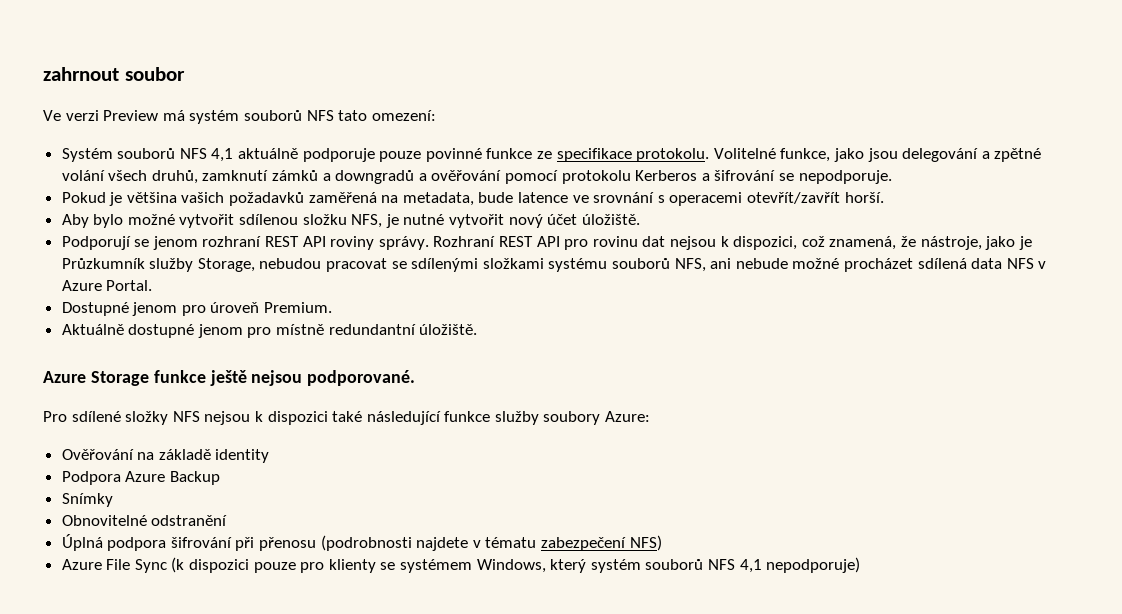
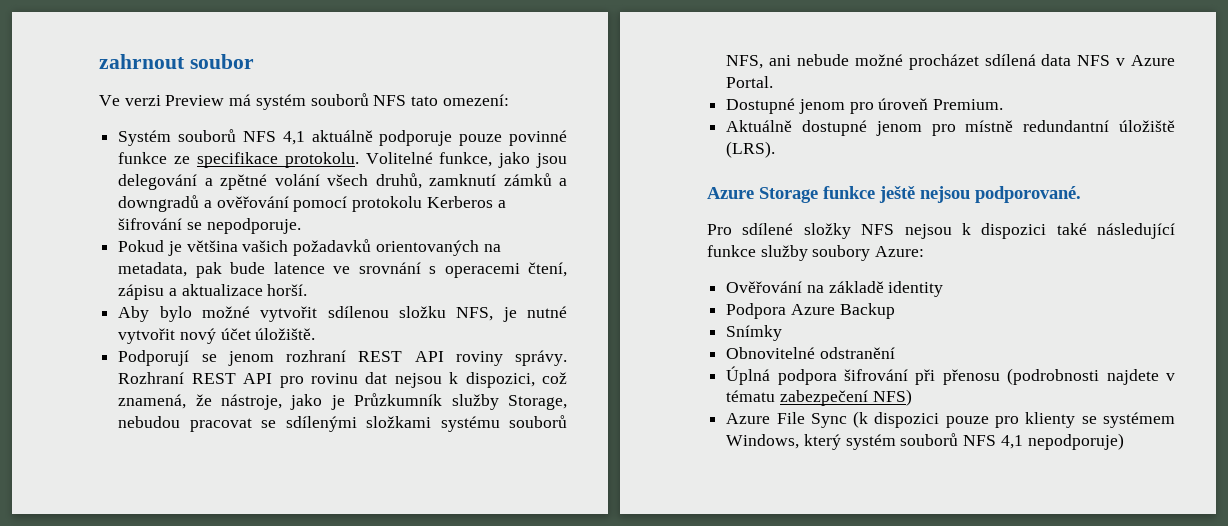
[308,192,377,203] zaměřená -> [375,240,479,256] orientovaných
(474, 199) none -> [195,262,222,278] pak
[746,192,840,204] otevřít/zavřít -> [528,262,567,277] [118,284,263,300] čtení, zápisu a aktualizace
[419,324,478,335] úložiště. -> [1119,120,1175,132] [726,141,776,158] úložiště (LRS).

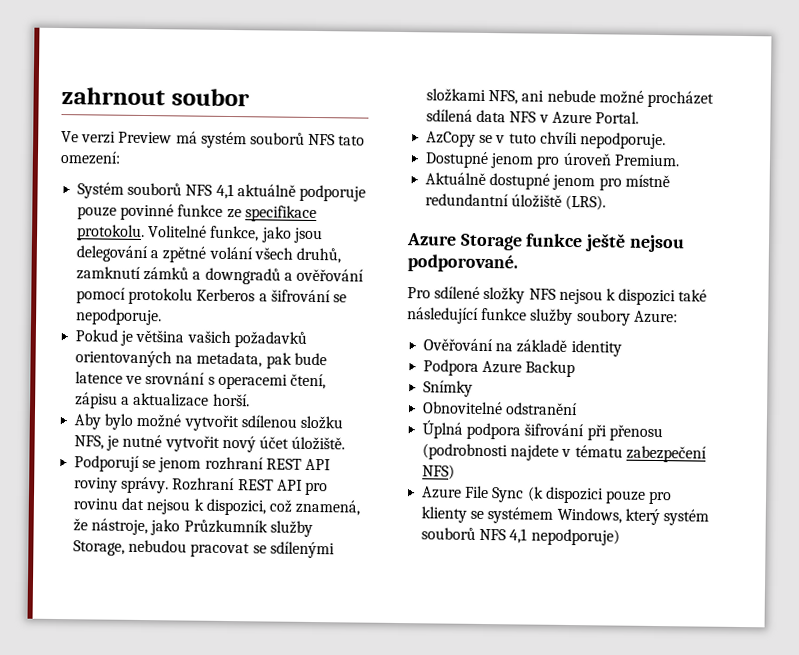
[330,395,345,410] je -> (181, 527) none
[440,415,567,432] systému souborů -> (487, 95) none
(774, 82) none -> [426,131,666,150] // AzCopy se v tuto chvíli nepodporuje.

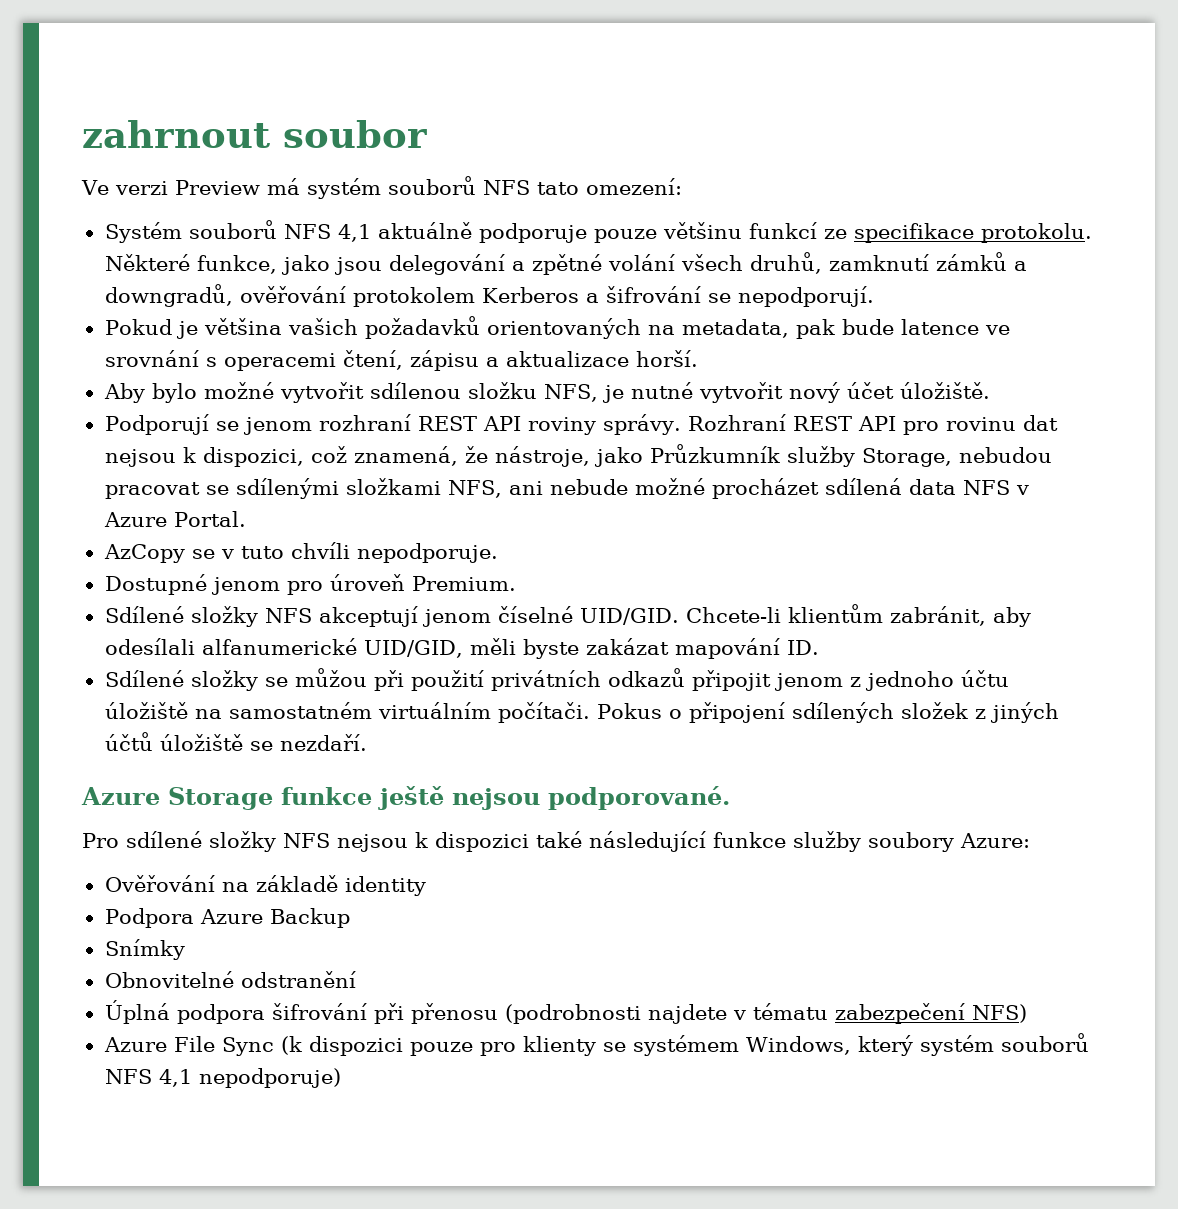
[120,203,224,221] povinné funkce -> [662,222,817,239] většinu funkcí
[148,225,208,238] Volitelné -> [104,254,190,271] Některé
[204,267,364,285] [76,287,194,305] downgradů a ověřování pomocí protokolu -> [104,284,475,307] downgradů, ověřování protokolem
[76,308,163,326] nepodporuje. -> [737,286,874,307] nepodporují.
[425,172,670,191] [425,193,607,211] Aktuálně dostupné jenom pro místně redundantní úložiště (LRS). -> [104,604,1031,627] [104,638,819,659] [104,668,1009,691] [104,702,1059,723] [104,732,367,751] Sdílené složky NFS akceptují jenom číselné UID/GID. Chcete-li klientům zabránit, aby odesílali alfanumerické UID/GID, měli byste zakázat mapování ID. // Sdílené složky se můžou při použití privátních odkazů připojit jenom z jednoho účtu úložiště na samostatném virtuálním počítači. Pokus o připojení sdílených složek z jiných účtů úložiště se nezdaří.

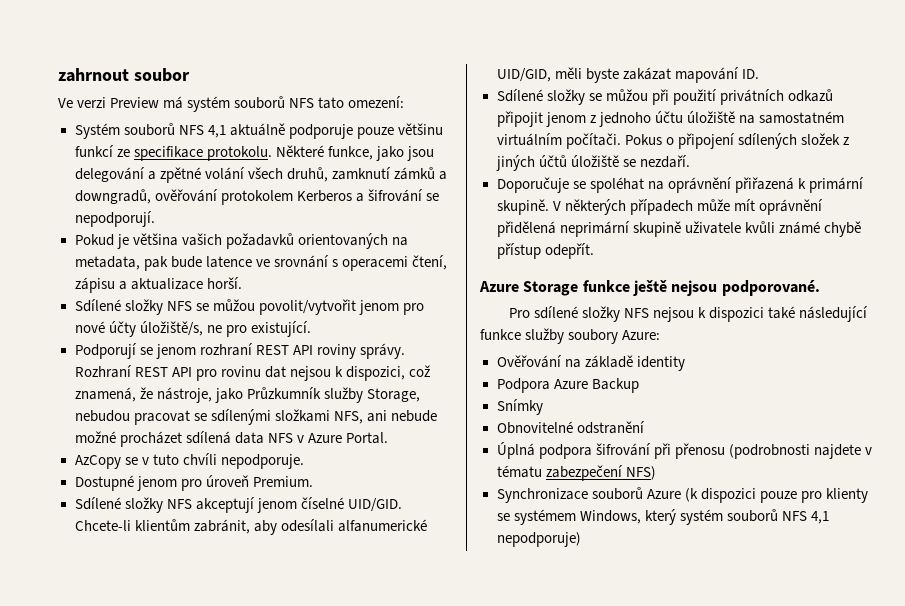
[103,382,990,403] Aby bylo možné vytvořit sdílenou složku NFS, je nutné vytvořit nový účet úložiště. -> [74,299,424,315] [74,321,311,337] Sdílené složky NFS se můžou povolit/vytvořit jenom pro nové účty úložiště/s, ne pro existující.
(367, 742) none -> [496,177,864,193] [496,199,823,215] [496,221,861,237] [496,243,594,259] // Doporučuje se spoléhat na oprávnění přiřazená k primární skupině. V některých případech může mít oprávnění přidělená neprimární skupině uživatele kvůli známé chybě přístup odepřít.
[103,1036,274,1056] Azure File Sync -> [496,487,681,503] Synchronizace souborů Azure

